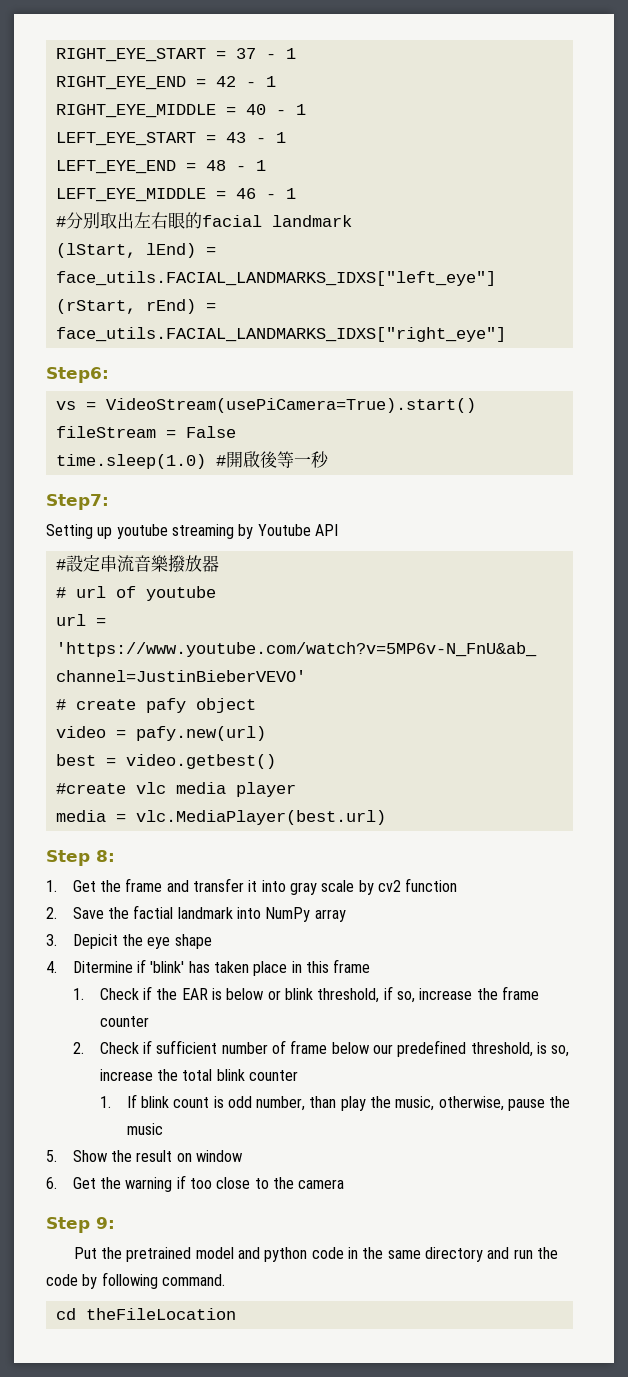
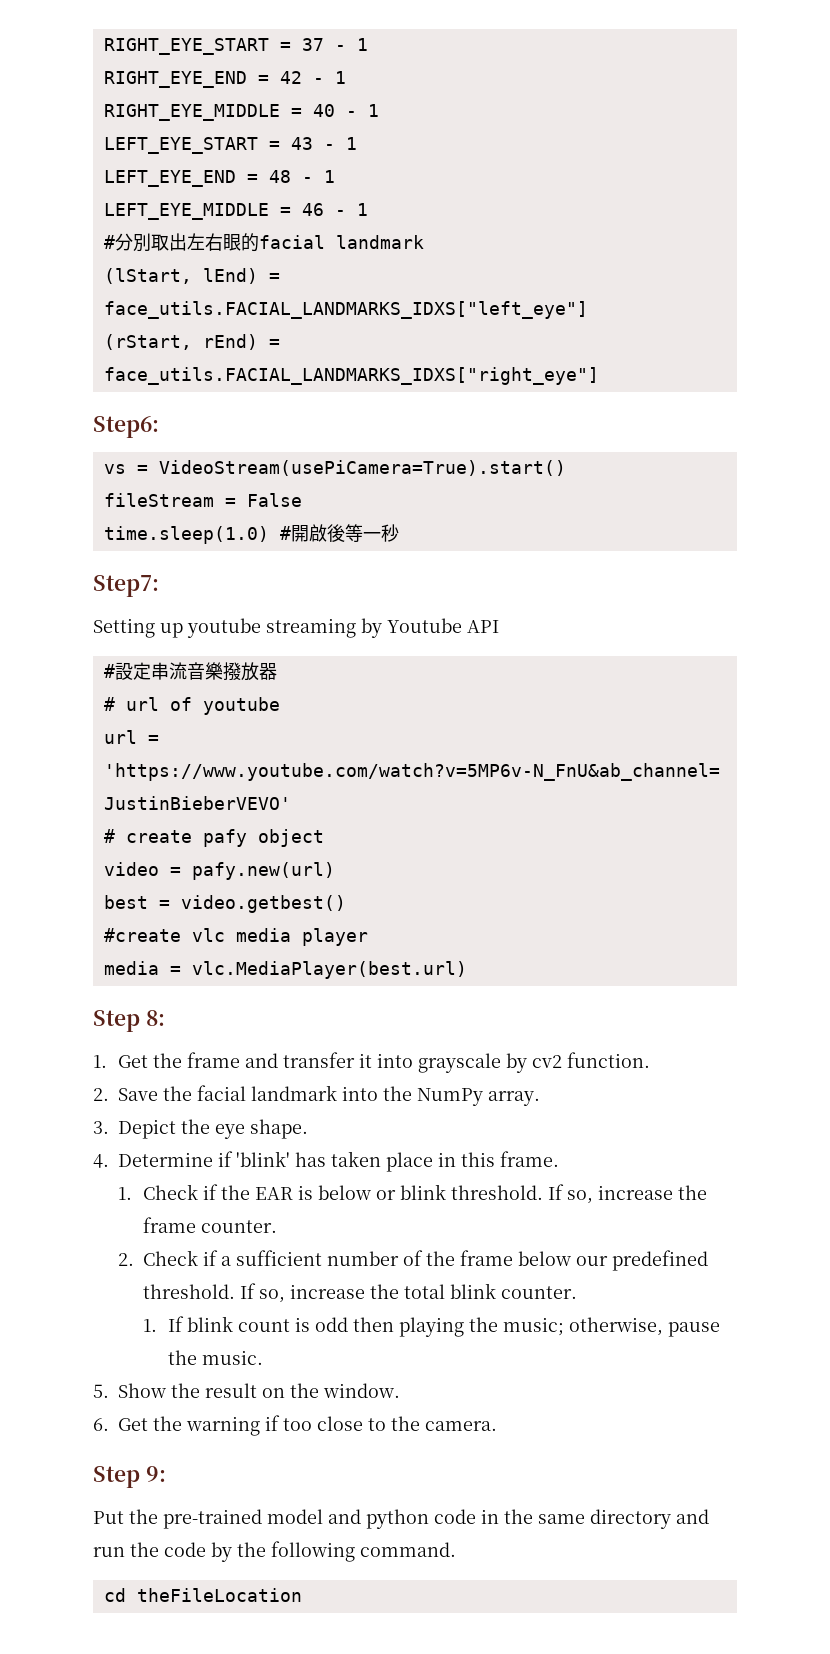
[290,880,355,895] gray scale -> [418,1053,502,1073] grayscale
[405,878,458,892] function -> [567,1052,651,1068] function.
[133,905,174,919] factial -> [197,1085,247,1101] facial
[265,907,346,922] NumPy array -> [383,1086,541,1106] the NumPy array.
[72,934,118,949] Depicit -> [118,1119,177,1139] Depict
[174,934,212,949] shape -> [250,1119,309,1139] shape.
[72,961,133,973] Ditermine -> [118,1152,214,1167] Determine
[333,959,371,973] frame -> [500,1151,560,1167] frame.
[317,986,393,1003] threshold, if -> [451,1184,565,1200] threshold. If
[99,1016,149,1027] counter -> [201,1220,278,1233] counter.
(153, 1047) none -> [221,1256,232,1266] a
(286, 1047) none -> [426,1251,456,1266] the
[470,1042,547,1057] threshold, is -> [143,1283,257,1299] threshold. If
[248,1070,298,1081] counter -> [501,1286,578,1299] counter.
[256,1096,435,1111] number, than play the music, -> [353,1317,565,1337] then playing the music;
[126,1123,163,1135] music -> [202,1350,264,1365] music.
[196,1150,243,1162] window -> [290,1383,401,1398] the window.
[298,1179,345,1189] camera -> [425,1421,498,1431] camera.
[126,1247,192,1262] pretrained -> [163,1509,262,1529] pre-trained
(98, 1281) none -> [237,1542,266,1557] the

